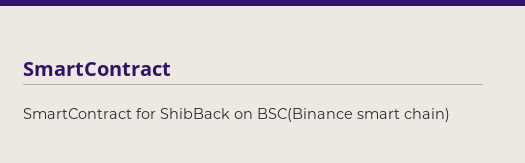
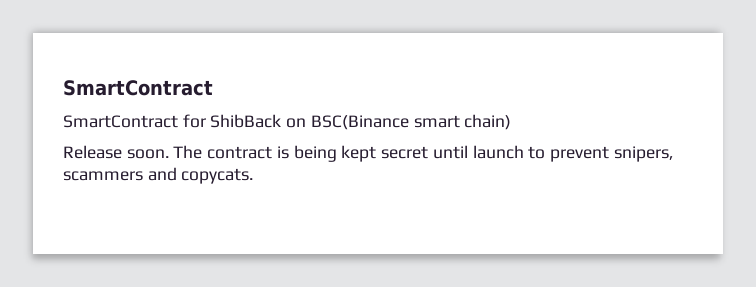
(450, 115) none -> [63,145,673,162] [63,167,254,184] // Release soon. The contract is being kept secret until launch to prevent snipers, scammers and copycats.

